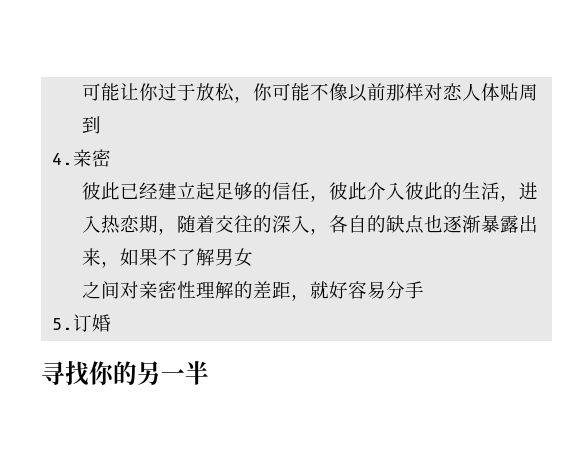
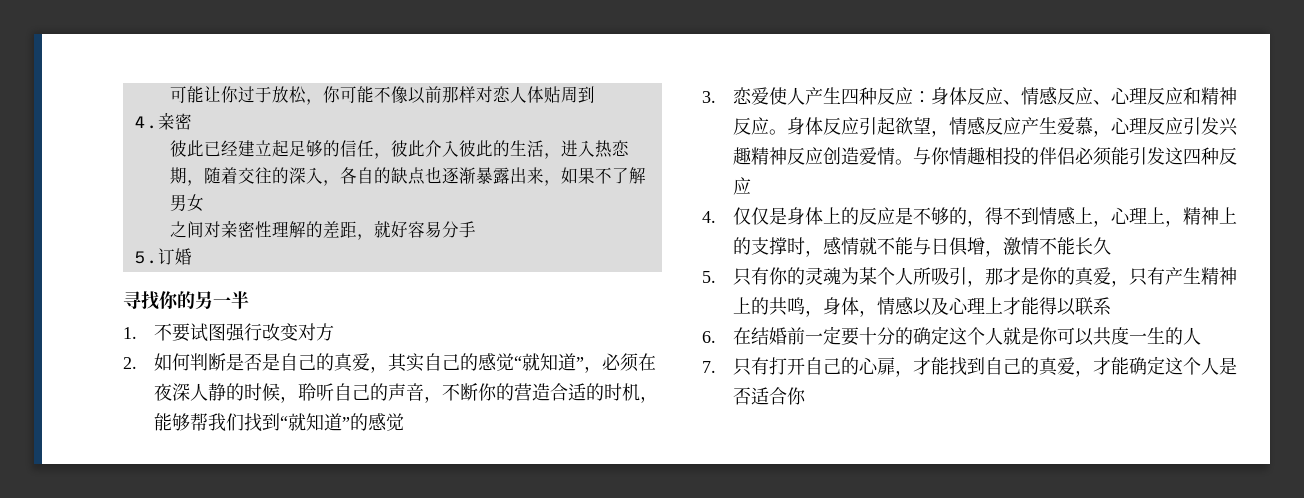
(209, 373) none -> [123,323,335,342] [123,353,657,373] [154,383,659,403] [154,413,405,432] [702,87,1238,105] [733,117,1239,137] [733,147,1238,166] [733,177,752,195] [702,207,1238,227] [733,237,1112,257] [702,267,1238,287] [733,297,1112,317] [702,326,1202,346] [702,356,1238,377] [733,387,807,405] // 1.不要试图强行改变对方 // 2.如何判断是否是自己的真爱，其实自己的感觉“就知道”，必须在夜深人静的时候，聆听自己的声音，不断你的营造合适的时机，能够帮我们找到“就知道”的感觉 // 3.恋爱使人产生四种反应：身体反应、情感反应、心理反应和精神反应。身体反应引起欲望，情感反应产生爱慕，心理反应引发兴趣精神反应创造爱情。与你情趣相投的伴侣必须能引发这四种反应 // 4.仅仅是身体上的反应是不够的，得不到情感上，心理上，精神上的支撑时，感情就不能与日俱增，激情不能长久 // 5.只有你的灵魂为某个人所吸引，那才是你的真爱，只有产生精神上的共鸣，身体，情感以及心理上才能得以联系 // 6.在结婚前一定要十分的确定这个人就是你可以共度一生的人 // 7.只有打开自己的心扉，才能找到自己的真爱，才能确定这个人是否适合你

